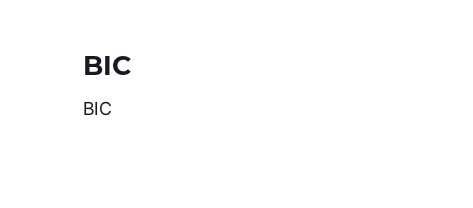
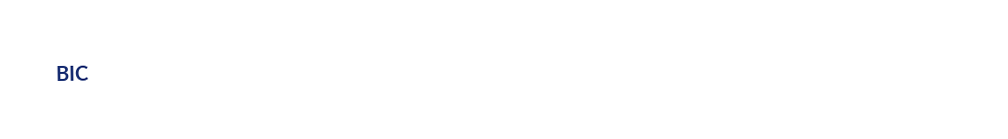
[83,56,131,75] [83,101,112,116] BIC // BIC -> [55,65,89,82] BIC

